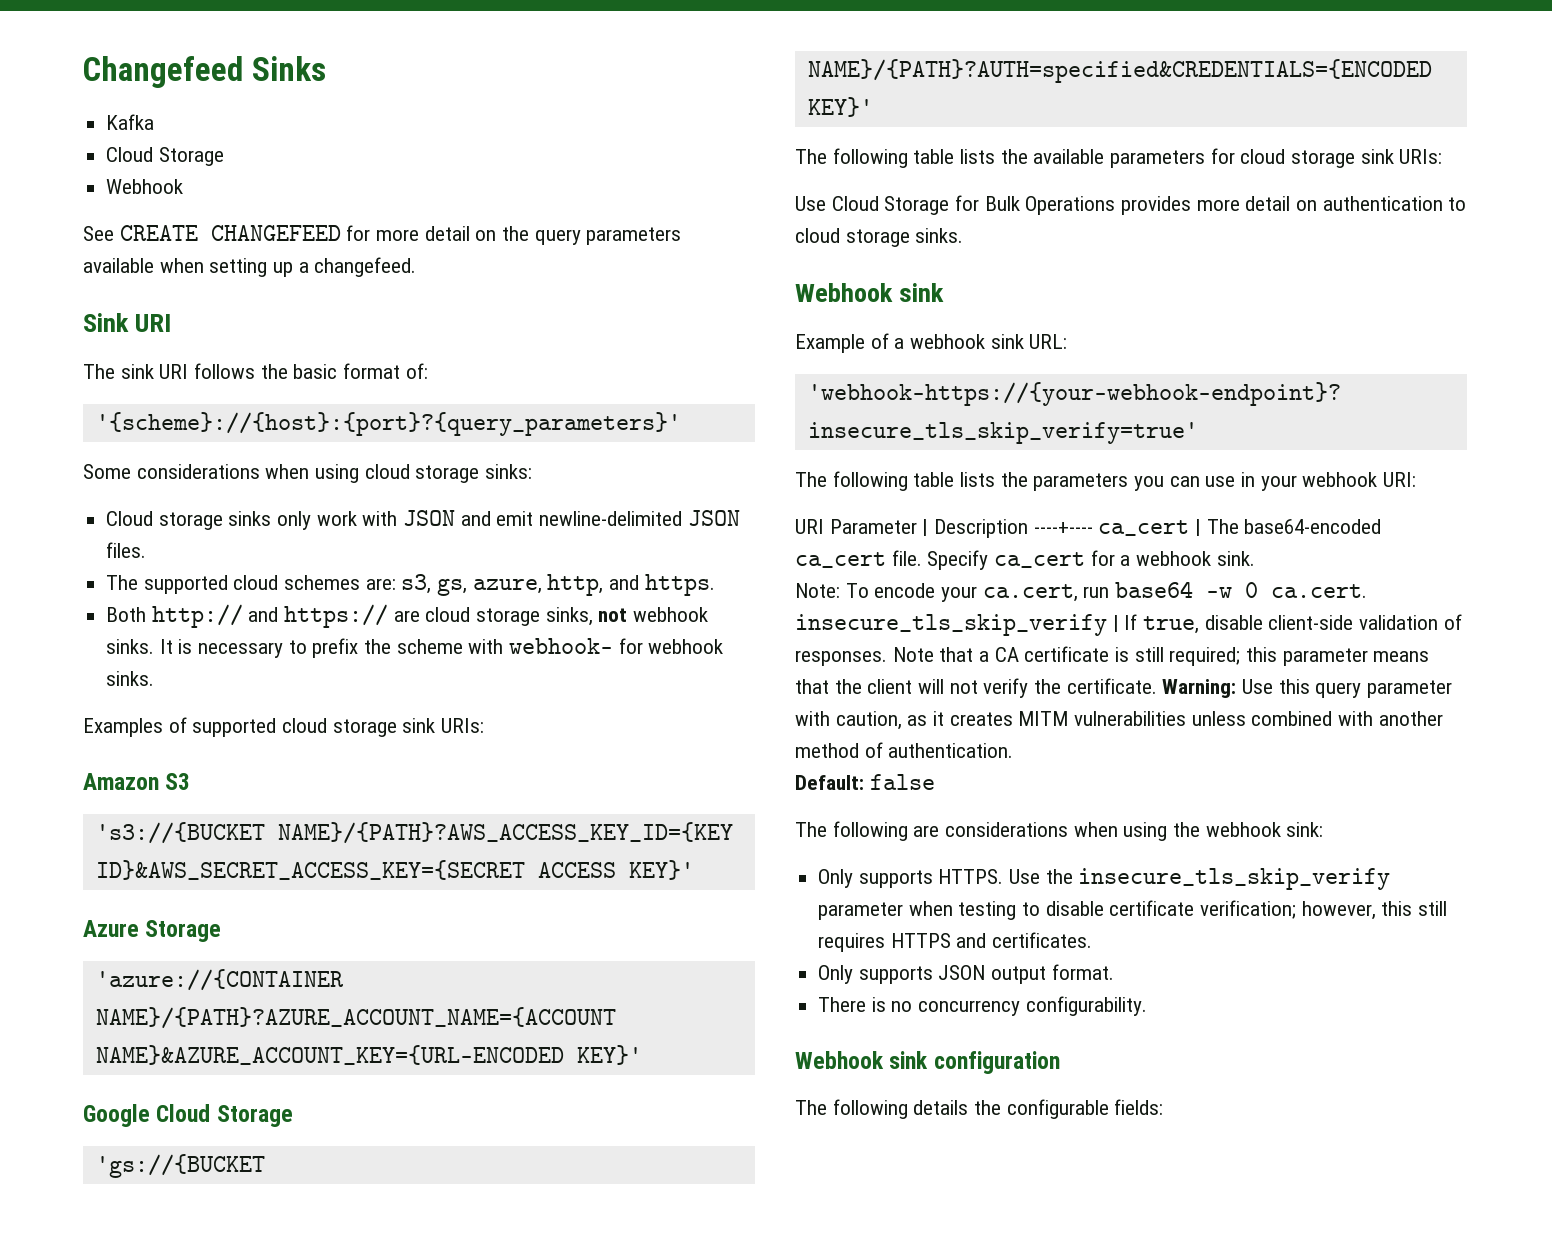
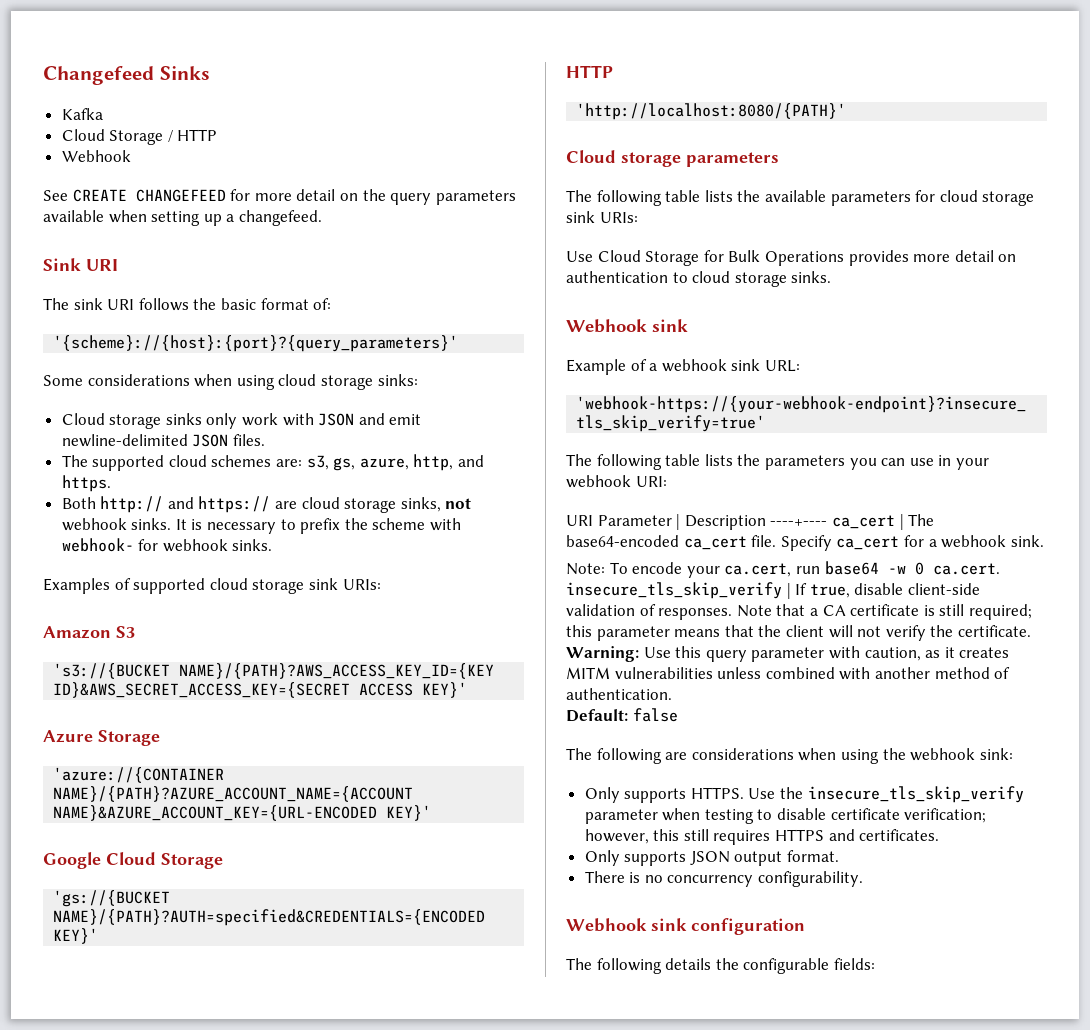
(224, 156) none -> [167,129,218,142] / HTTP
(873, 107) none -> [566,65,613,78] [576,103,847,120] [566,150,779,167] // HTTP // 'http://localhost:8080/{PATH}' // Cloud storage parameters

